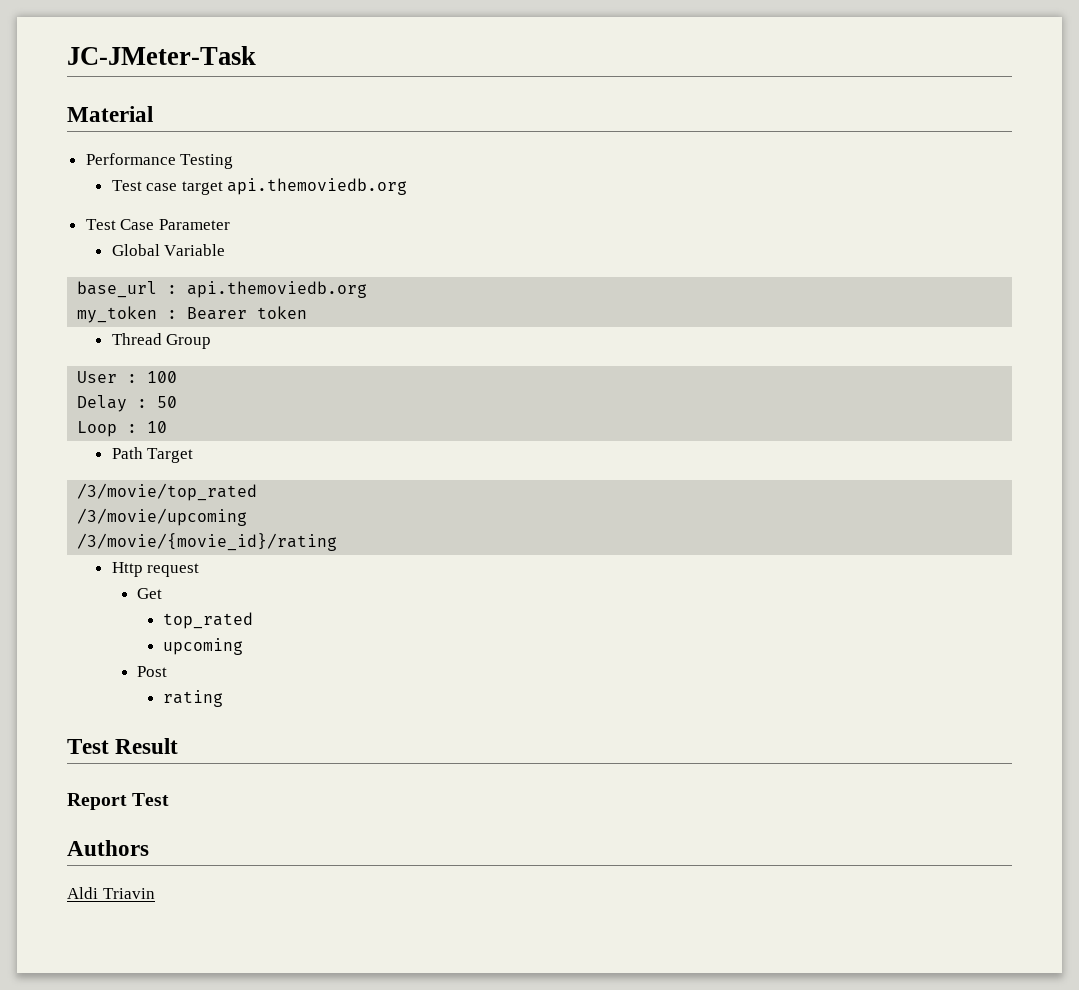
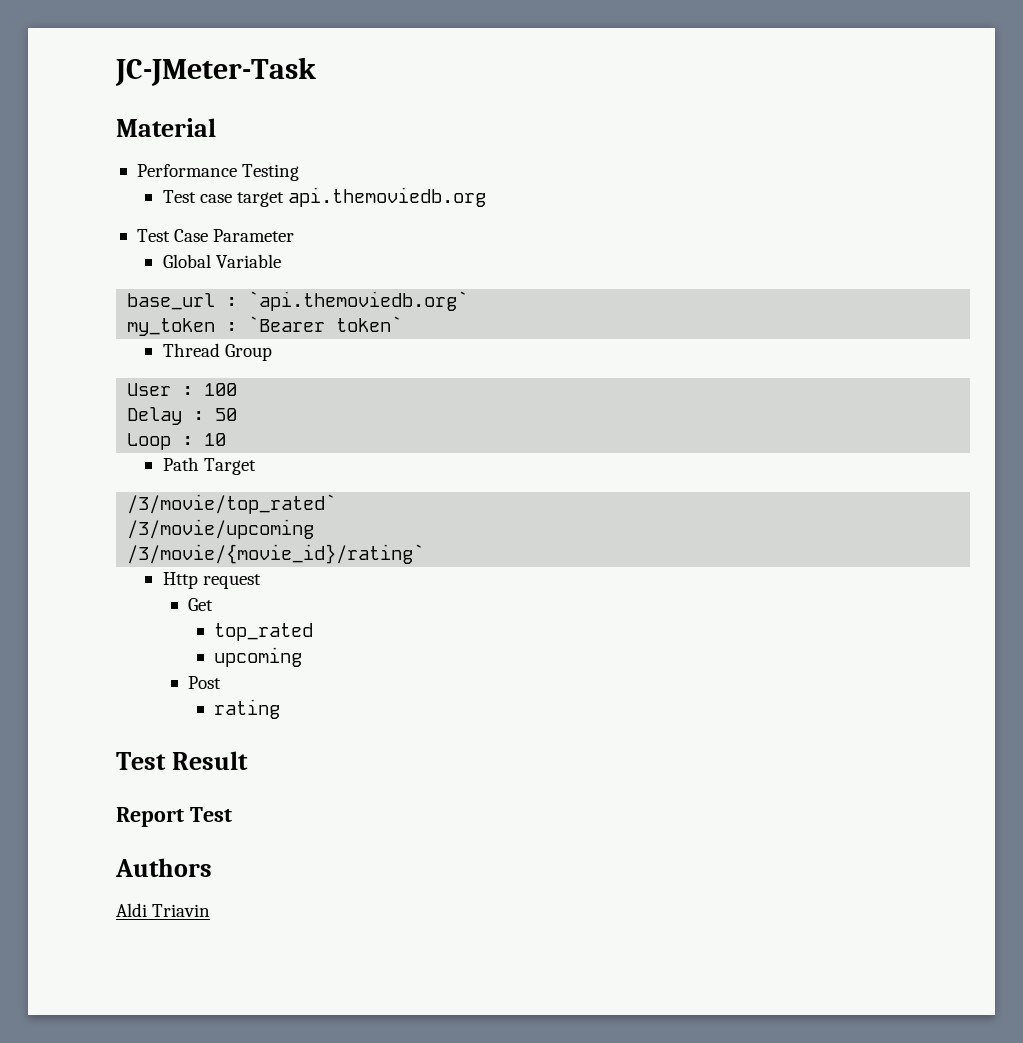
[187,281,368,298] api.themoviedb.org -> [248,291,469,311] `api.themoviedb.org`
[187,306,308,320] Bearer token -> [248,316,403,332] `Bearer token`
[77,483,258,501] /3/movie/top_rated -> [127,494,337,514] /3/movie/top_rated`
[77,533,338,551] /3/movie/{movie_id}/rating -> [127,544,425,564] /3/movie/{movie_id}/rating`

